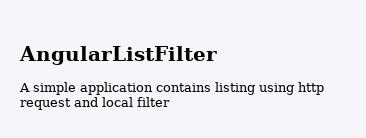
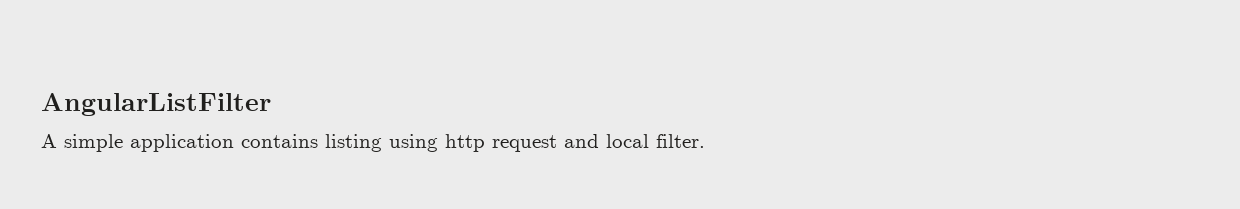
[137,97,170,107] filter -> [656,134,705,148] filter.

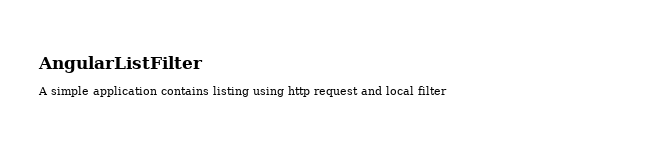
[656,134,705,148] filter. -> [418,86,447,95] filter

